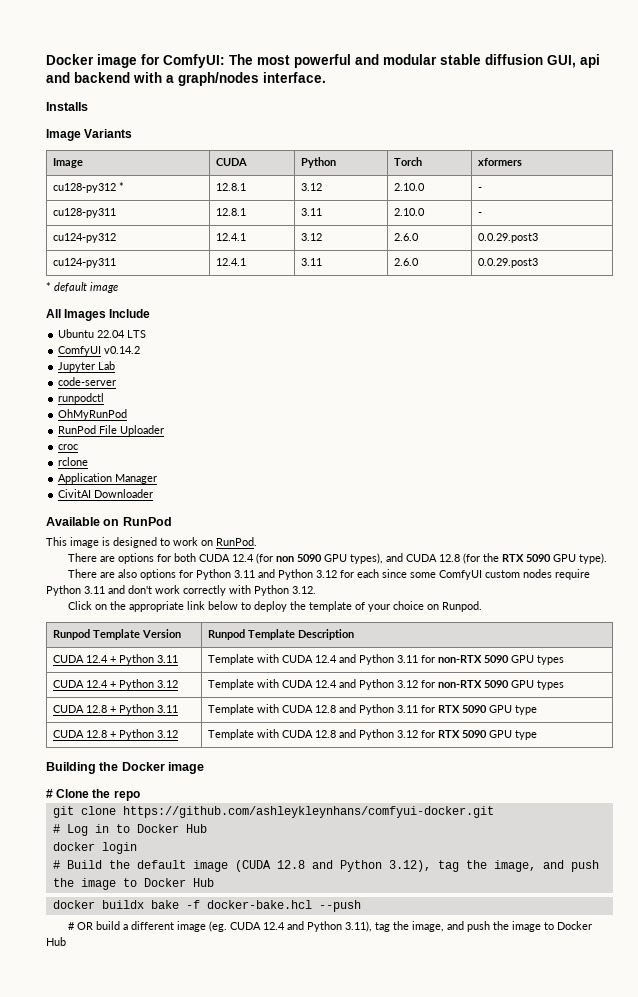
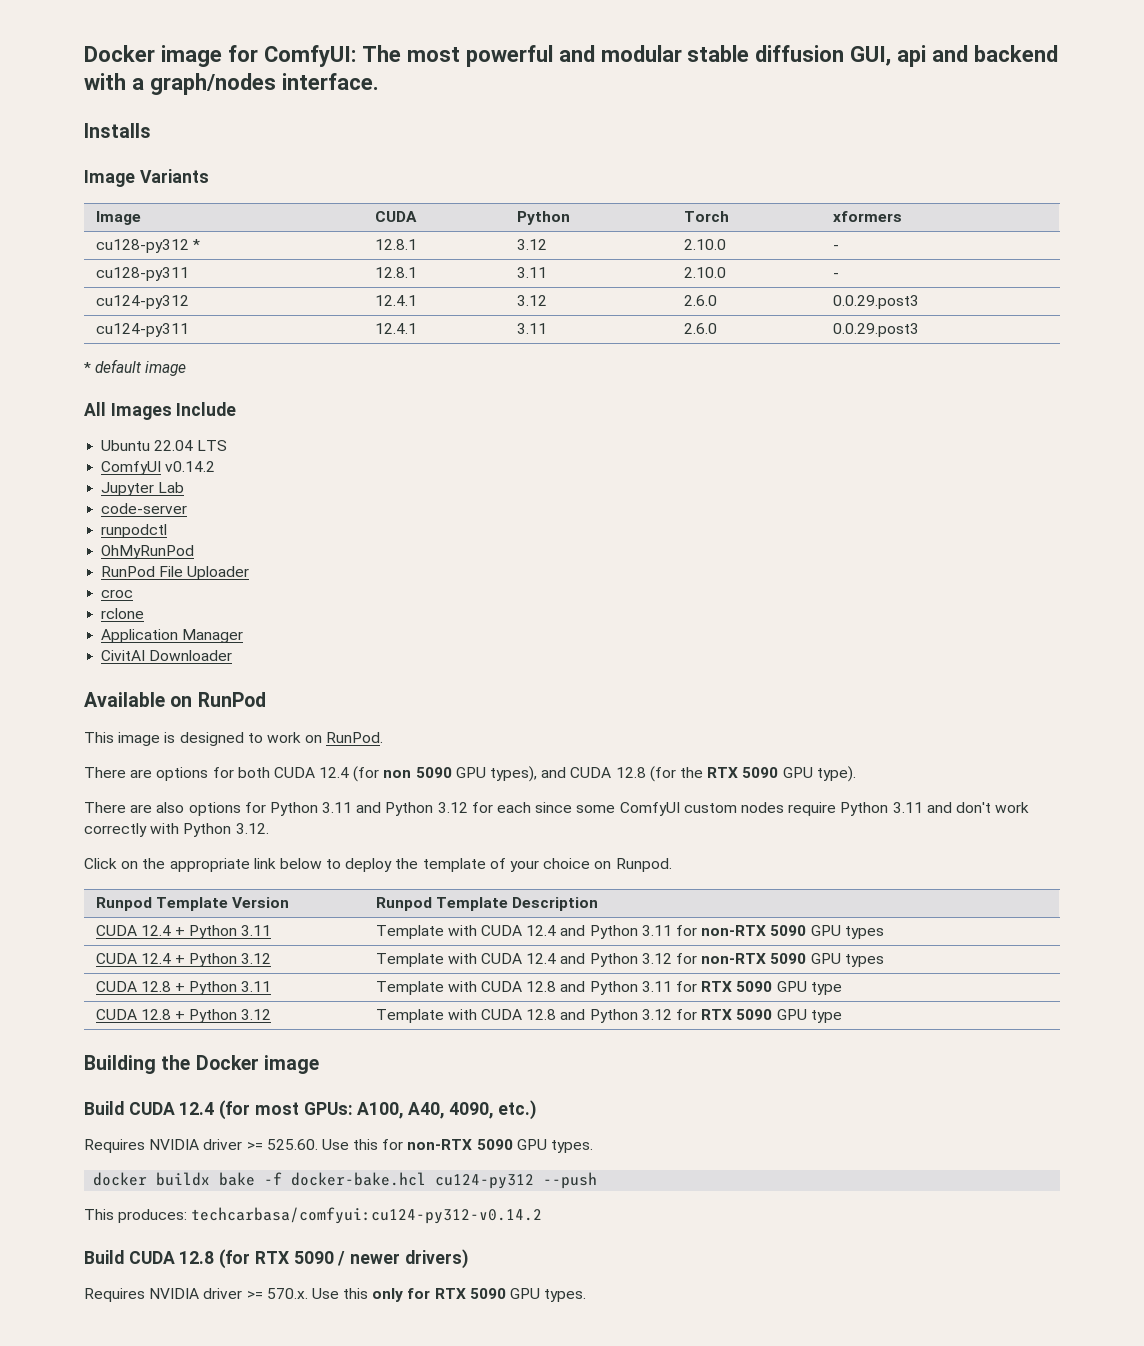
[46,789,140,801] [52,806,494,818] [52,824,207,836] [52,842,137,854] [52,860,599,872] [52,878,214,890] # Clone the repo // git clone https://github.com/ashleykleynhans/comfyui-docker.git // # Log in to Docker Hub // docker login // # Build the default image (CUDA 12.8 and Python 3.12), tag the image, and push the image to Docker Hub -> [84,1100,536,1120] [84,1139,594,1153] Build CUDA 12.4 (for most GPUs: A100, A40, 4090, etc.) // Requires NVIDIA driver >= 525.60. Use this for non-RTX 5090 GPU types.
(312, 904) none -> [435,1174,535,1189] cu124-py312
[67,921,592,932] [46,937,66,946] # OR build a different image (eg. CUDA 12.4 and Python 3.11), tag the image, and push the image to Docker Hub -> [84,1207,543,1224] [84,1249,468,1269] [84,1288,587,1302] This produces: techcarbasa/comfyui:cu124-py312-v0.14.2 // Build CUDA 12.8 (for RTX 5090 / newer drivers) // Requires NVIDIA driver >= 570.x. Use this only for RTX 5090 GPU types.

